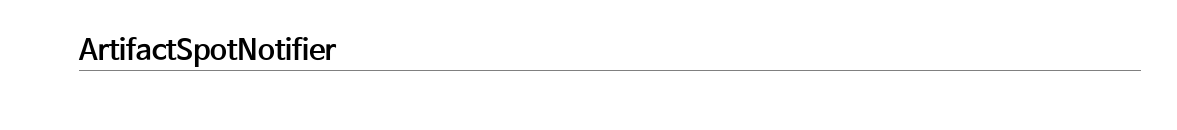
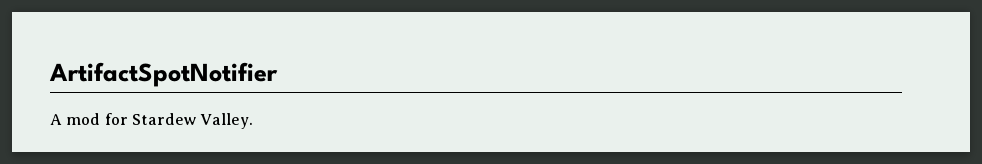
(337, 52) none -> [50,113,254,129] // A mod for Stardew Valley.

